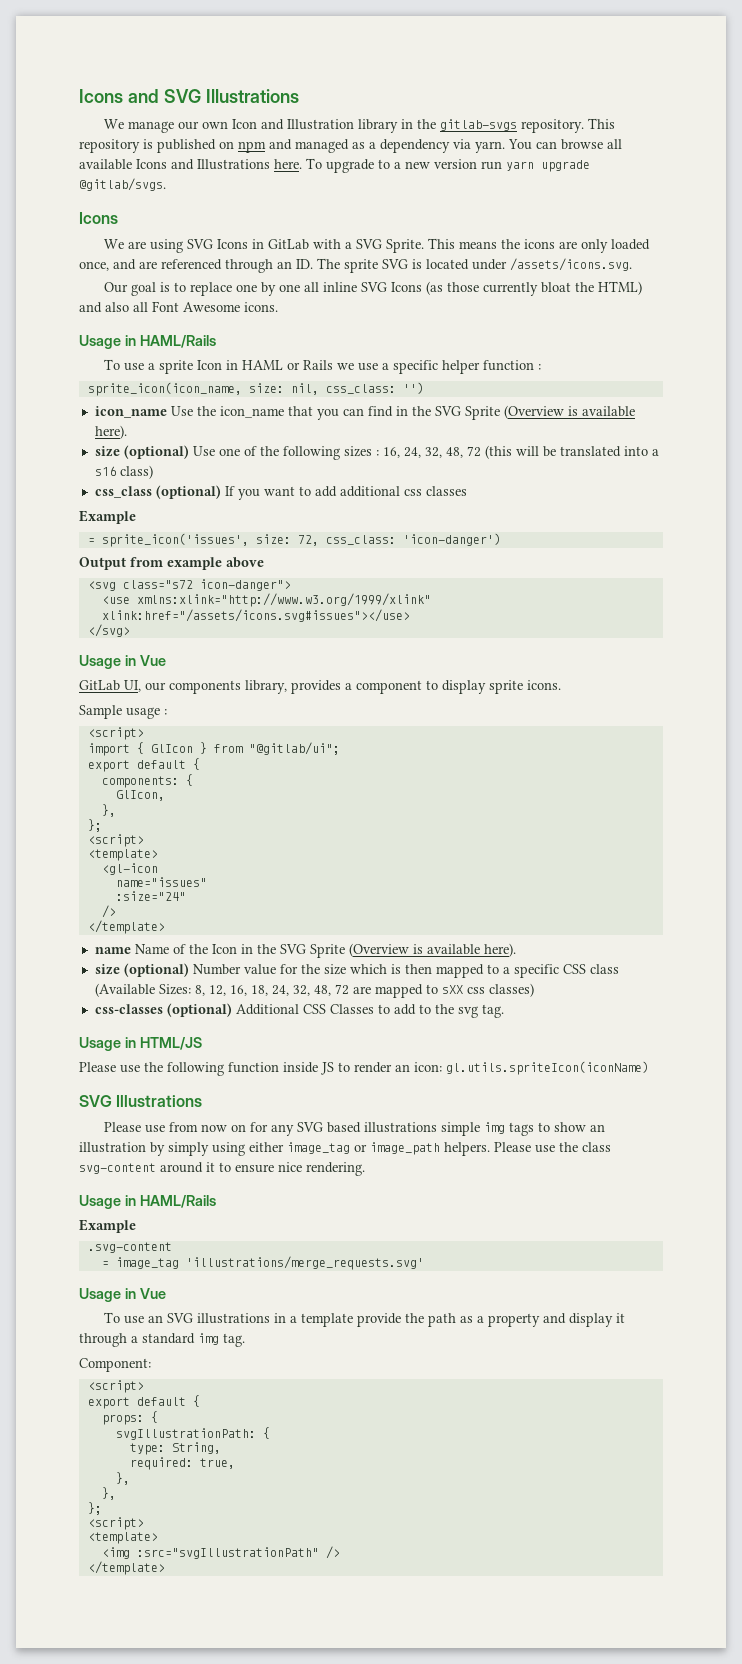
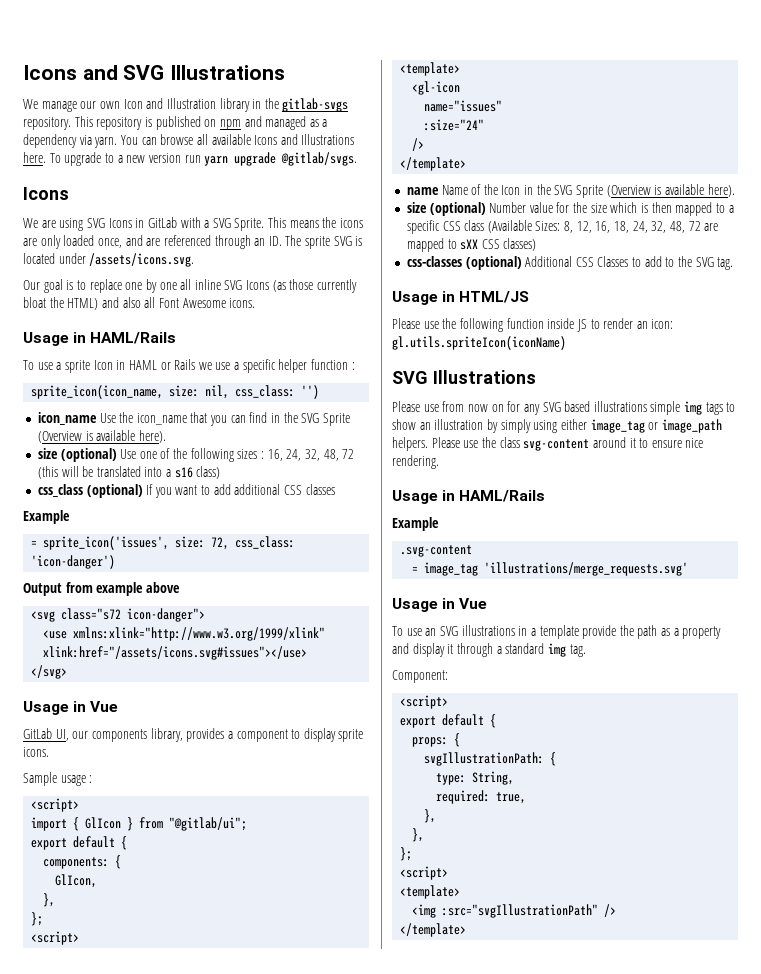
[403,489,422,496] css -> [284,485,303,495] CSS
[466,987,485,994] css -> [481,239,500,249] CSS
[457,1006,478,1018] svg -> [695,257,714,267] SVG

